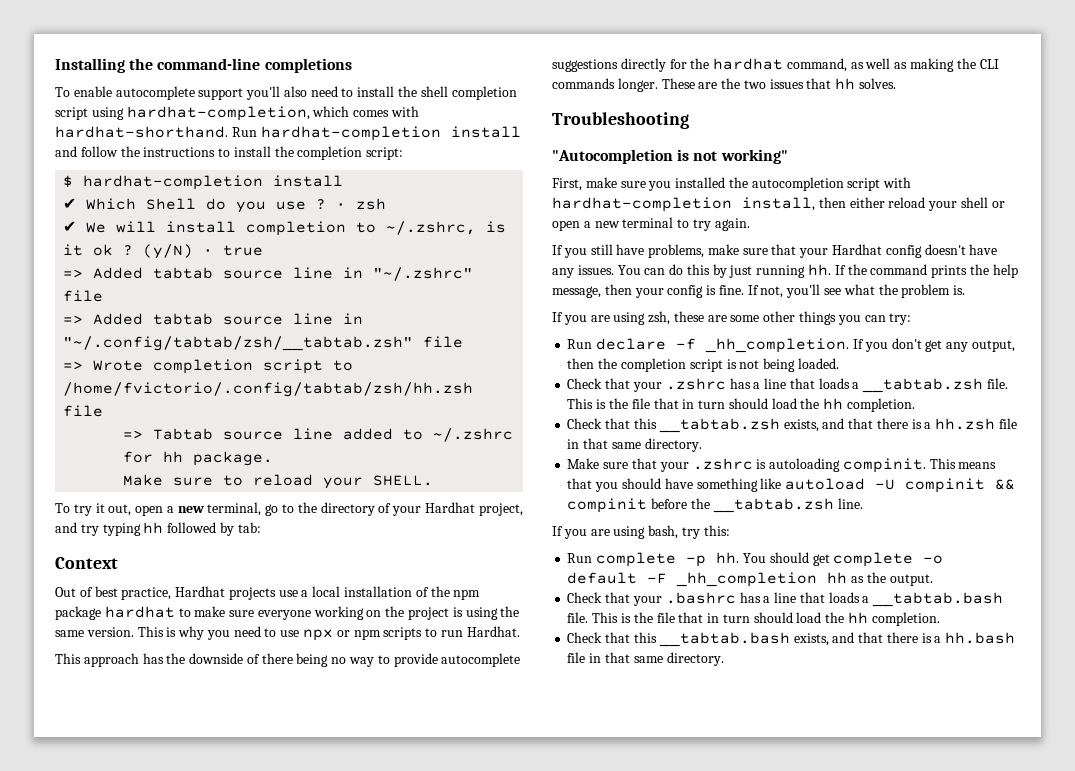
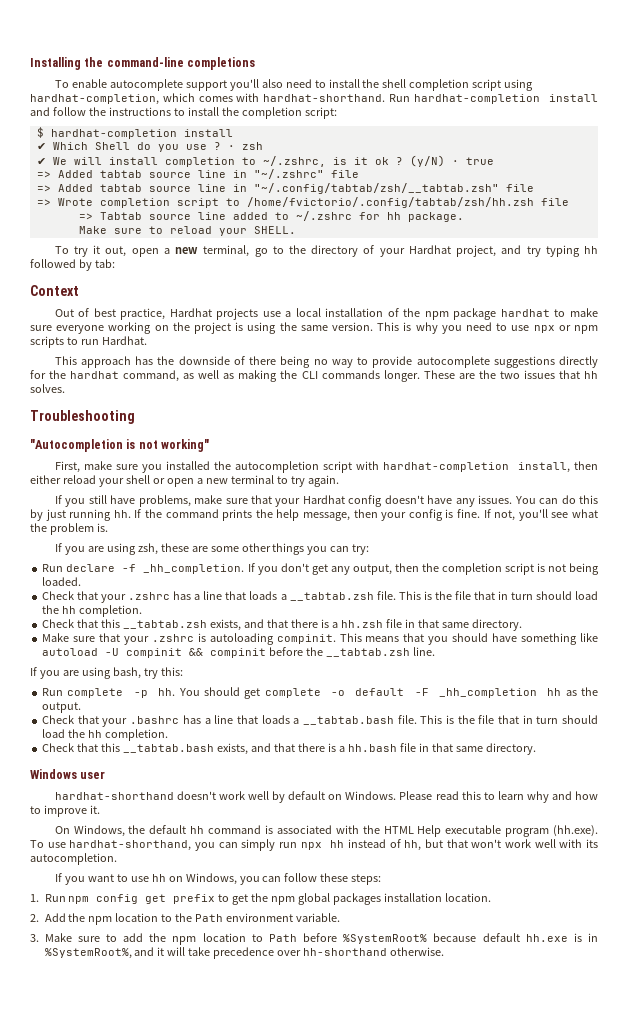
(724, 659) none -> [30,769,106,779] [54,791,599,803] [30,805,100,817] [54,825,598,837] [30,839,599,851] [30,853,117,865] [54,873,382,885] [30,893,492,905] [30,913,341,925] [30,933,598,945] [44,947,445,959] // Windows user // hardhat-shorthand doesn't work well by default on Windows. Please read this to learn why and how to improve it. // On Windows, the default hh command is associated with the HTML Help executable program (hh.exe). To use hardhat-shorthand, you can simply run npx hh instead of hh, but that won't work well with its autocompletion. // If you want to use hh on Windows, you can follow these steps: // 1. Run npm config get prefix to get the npm global packages installation location. // 2. Add the npm location to the Path environment variable. // 3. Make sure to add the npm location to Path before %SystemRoot% because default hh.exe is in %SystemRoot%, and it will take precedence over hh-shorthand otherwise.

